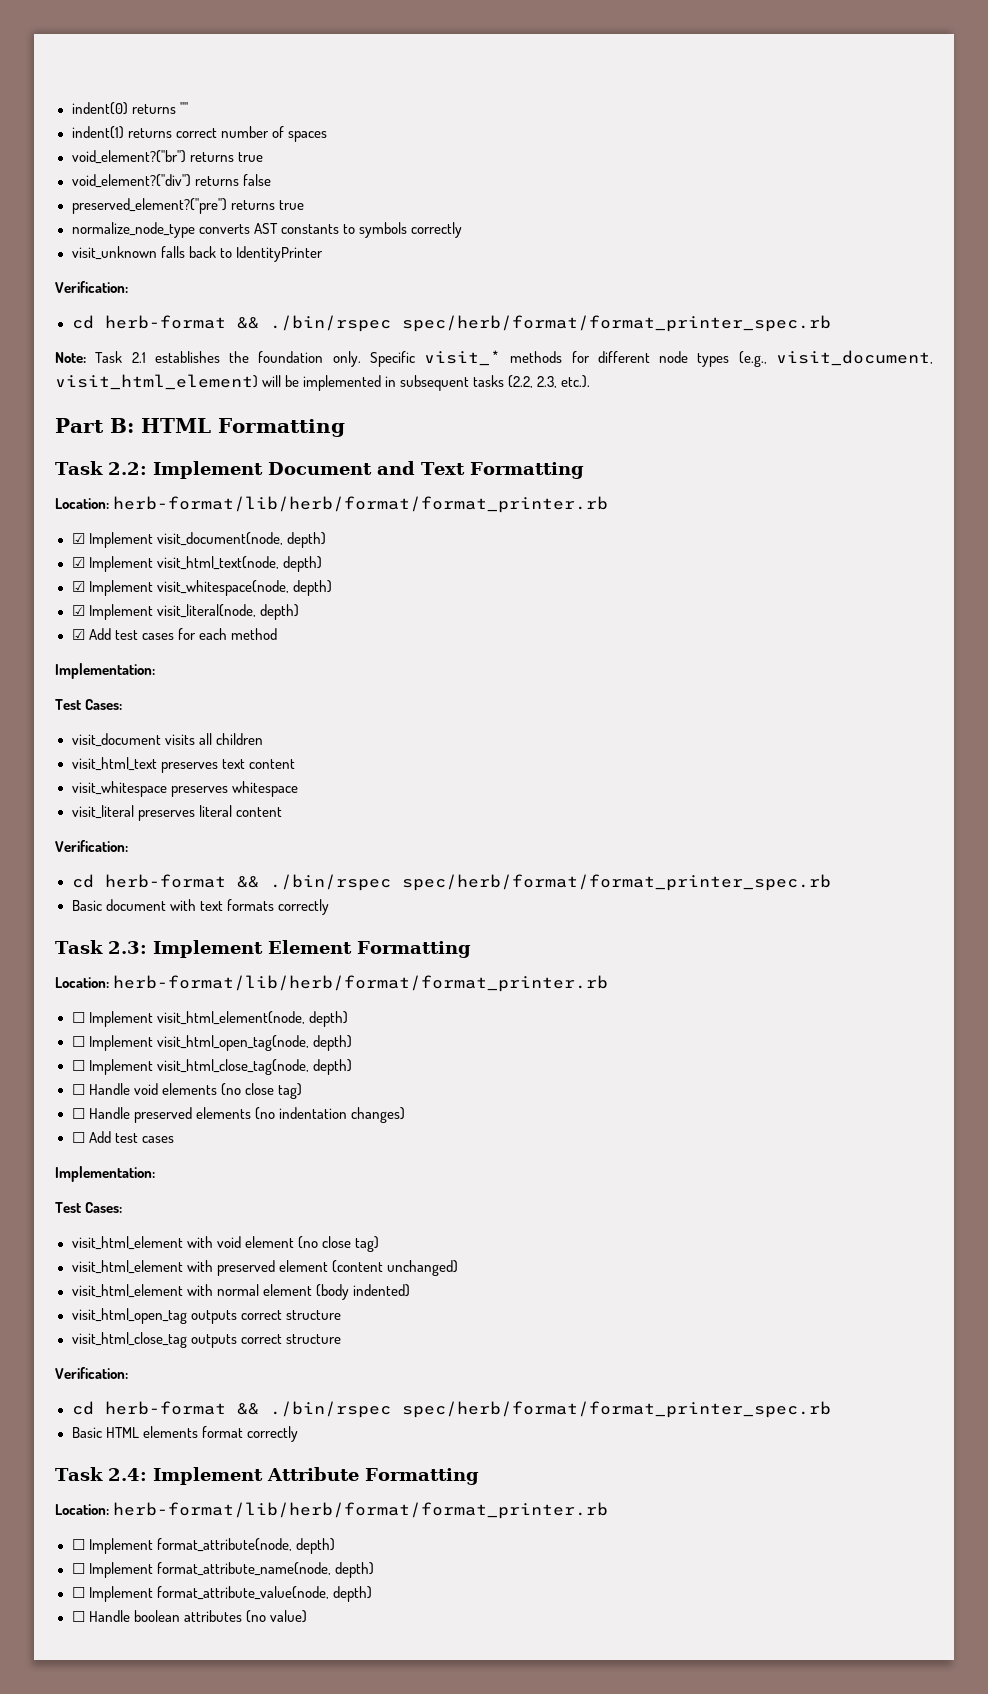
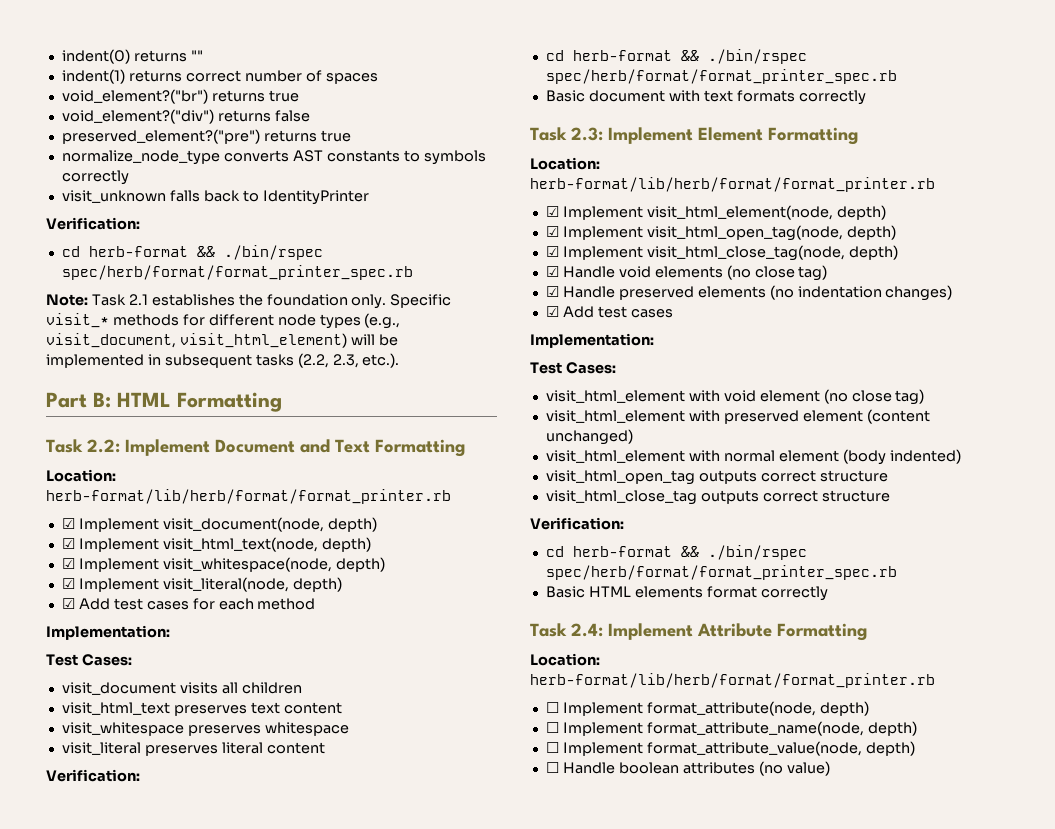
[71,1012,85,1023] ☐ -> [545,206,559,217] ☑
[71,1036,85,1047] ☐ -> [545,226,559,237] ☑
[71,1060,85,1071] ☐ -> [545,246,559,257] ☑
[71,1084,85,1095] ☐ -> [545,266,559,277] ☑
[71,1108,85,1119] ☐ -> [545,286,559,297] ☑
[71,1132,85,1143] ☐ -> [545,306,559,317] ☑

